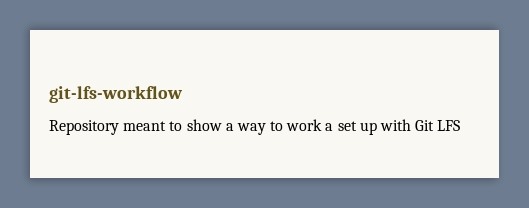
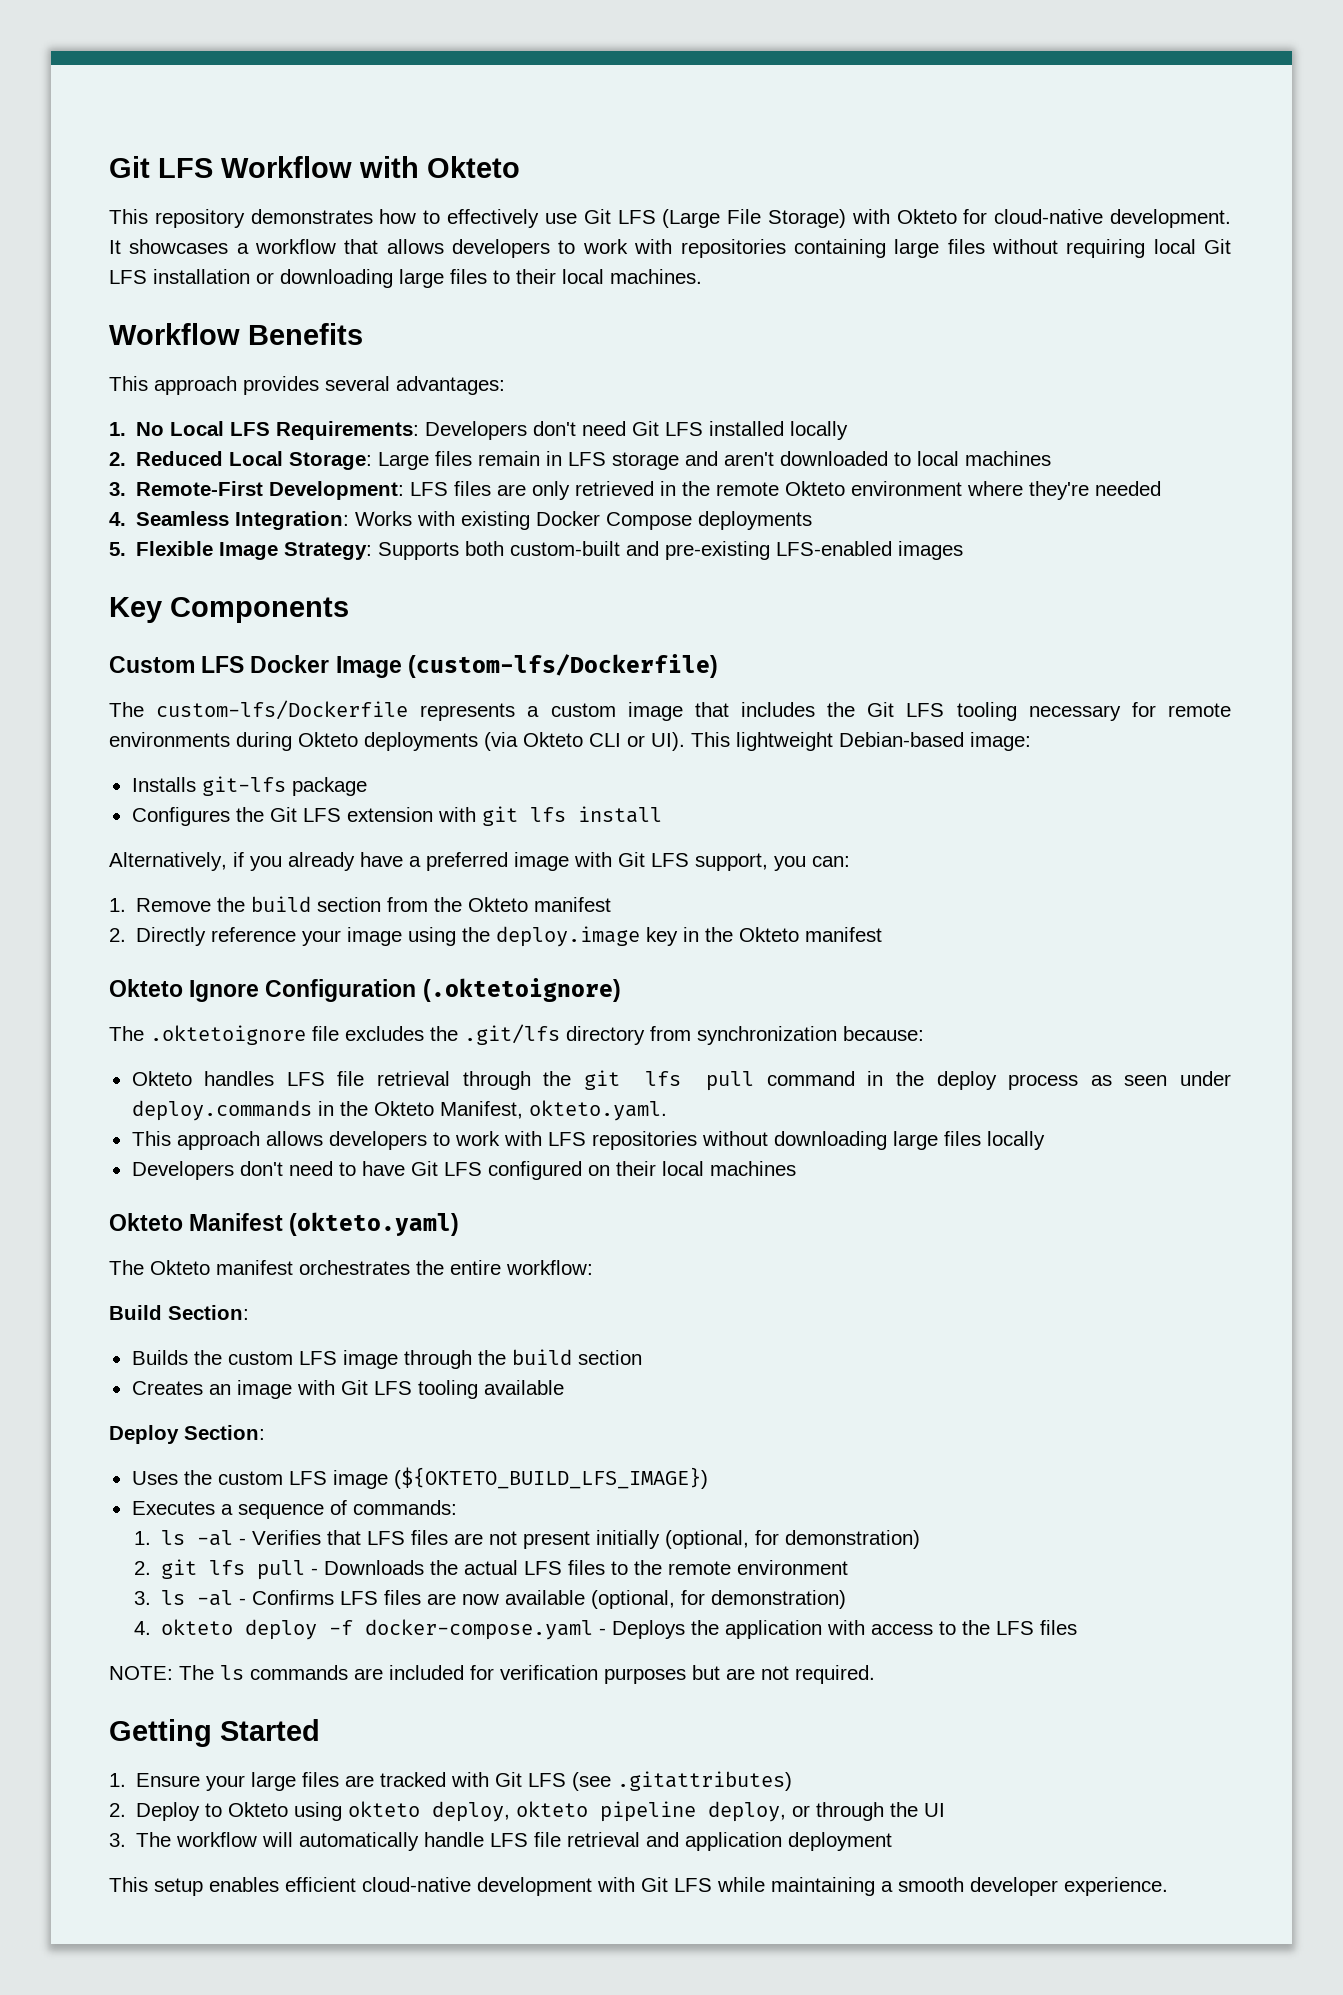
[49,86,183,103] [49,119,461,135] git-lfs-workflow // Repository meant to show a way to work a set up with Git LFS -> [109,156,520,178] [109,209,1231,228] [109,239,1231,258] [109,269,702,288] [109,323,363,345] [109,376,505,395] [109,421,849,440] [109,451,1052,470] [109,481,1162,500] [109,511,813,530] [109,541,964,560] [109,597,349,623] [109,654,718,678] [109,700,1231,721] [109,732,1031,751] [131,776,367,796] [131,806,662,826] [109,852,850,871] [109,896,612,912] [109,926,883,947] [109,978,621,1002] [109,1024,924,1045] [131,1070,1231,1091] [131,1100,667,1121] [131,1131,1045,1150] [131,1161,796,1180] [109,1212,460,1236] [109,1260,593,1275] [109,1305,249,1320] [131,1349,642,1369] [131,1380,564,1399] [109,1425,265,1444] [131,1467,708,1489] [131,1500,457,1519] [133,1530,920,1549] [133,1559,848,1580] [133,1590,846,1609] [133,1619,1077,1640] [109,1665,875,1684] [109,1719,320,1747] [109,1771,793,1791] [109,1801,946,1822] [109,1832,893,1851] [109,1877,1168,1896] Git LFS Workflow with Okteto // This repository demonstrates how to effectively use Git LFS (Large File Storage) with Okteto for cloud-native development. It showcases a workflow that allows developers to work with repositories containing large files without requiring local Git LFS installation or downloading large files to their local machines. // Workflow Benefits // This approach provides several advantages: // 1. No Local LFS Requirements: Developers don't need Git LFS installed locally // 2. Reduced Local Storage: Large files remain in LFS storage and aren't downloaded to local machines // 3. Remote-First Development: LFS files are only retrieved in the remote Okteto environment where they're needed // 4. Seamless Integration: Works with existing Docker Compose deployments // 5. Flexible Image Strategy: Supports both custom-built and pre-existing LFS-enabled images // Key Components // Custom LFS Docker Image (custom-lfs/Dockerfile) // The custom-lfs/Dockerfile represents a custom image that includes the Git LFS tooling necessary for remote environments during Okteto deployments (via Okteto CLI or UI). This lightweight Debian-based image: // Installs git-lfs package // Configures the Git LFS extension with git lfs install // Alternatively, if you already have a preferred image with Git LFS support, you can: // 1. Remove the build section from the Okteto manifest // 2. Directly reference your image using the deploy.image key in the Okteto manifest // Okteto Ignore Configuration (.oktetoignore) // The .oktetoignore file excludes the .git/lfs directory from synchronization because: // Okteto handles LFS file retrieval through the git lfs pull command in the deploy process as seen under deploy.commands in the Okteto Manifest, okteto.yaml. // This approach allows developers to work with LFS repositories without downloading large files locally // Developers don't need to have Git LFS configured on their local machines // Okteto Manifest (okteto.yaml) // The Okteto manifest orchestrates the entire workflow: // Build Section: // Builds the custom LFS image through the build section // Creates an image with Git LFS tooling available // Deploy Section: // Uses the custom LFS image (${OKTETO_BUILD_LFS_IMAGE}) // Executes a sequence of commands: // 1. ls -al - Verifies that LFS files are not present initially (optional, for demonstration) // 2. git lfs pull - Downloads the actual LFS files to the remote environment // 3. ls -al - Confirms LFS files are now available (optional, for demonstration) // 4. okteto deploy -f docker-compose.yaml - Deploys the application with access to the LFS files // NOTE: The ls commands are included for verification purposes but are not required. // Getting Started // 1. Ensure your large files are tracked with Git LFS (see .gitattributes) // 2. Deploy to Okteto using okteto deploy, okteto pipeline deploy, or through the UI // 3. The workflow will automatically handle LFS file retrieval and application deployment // This setup enables efficient cloud-native development with Git LFS while maintaining a smooth developer experience.

